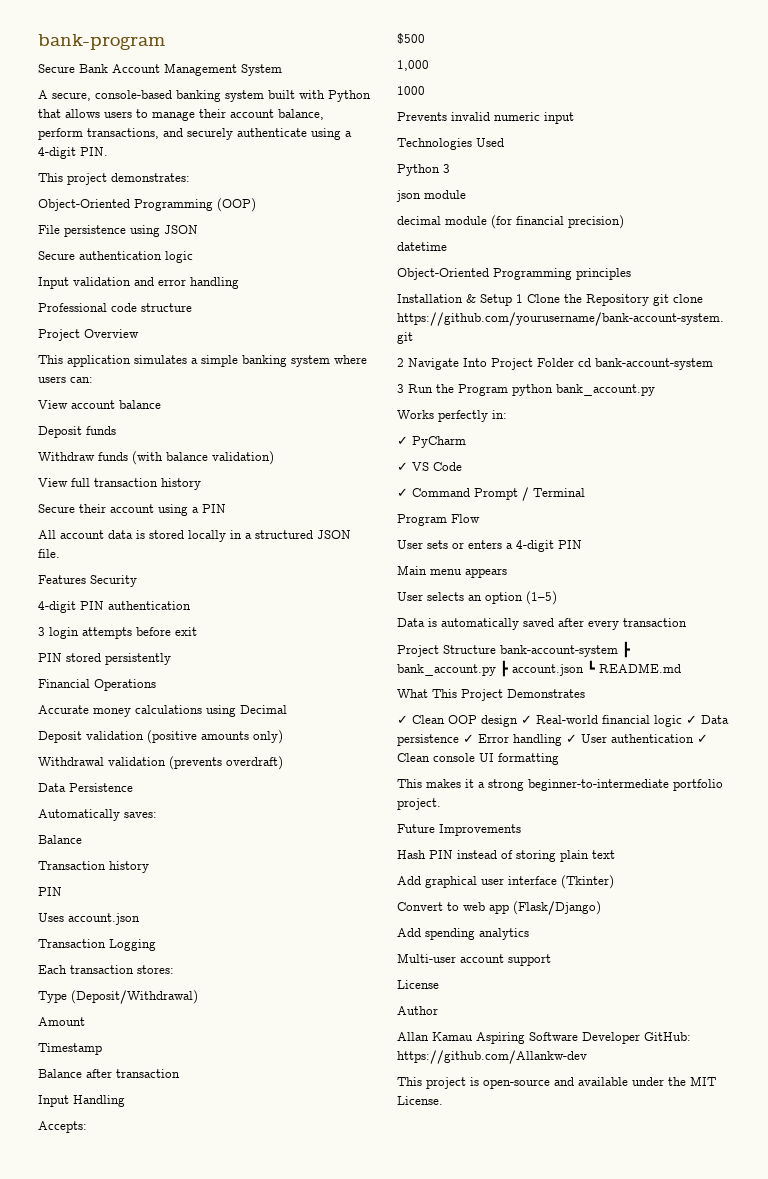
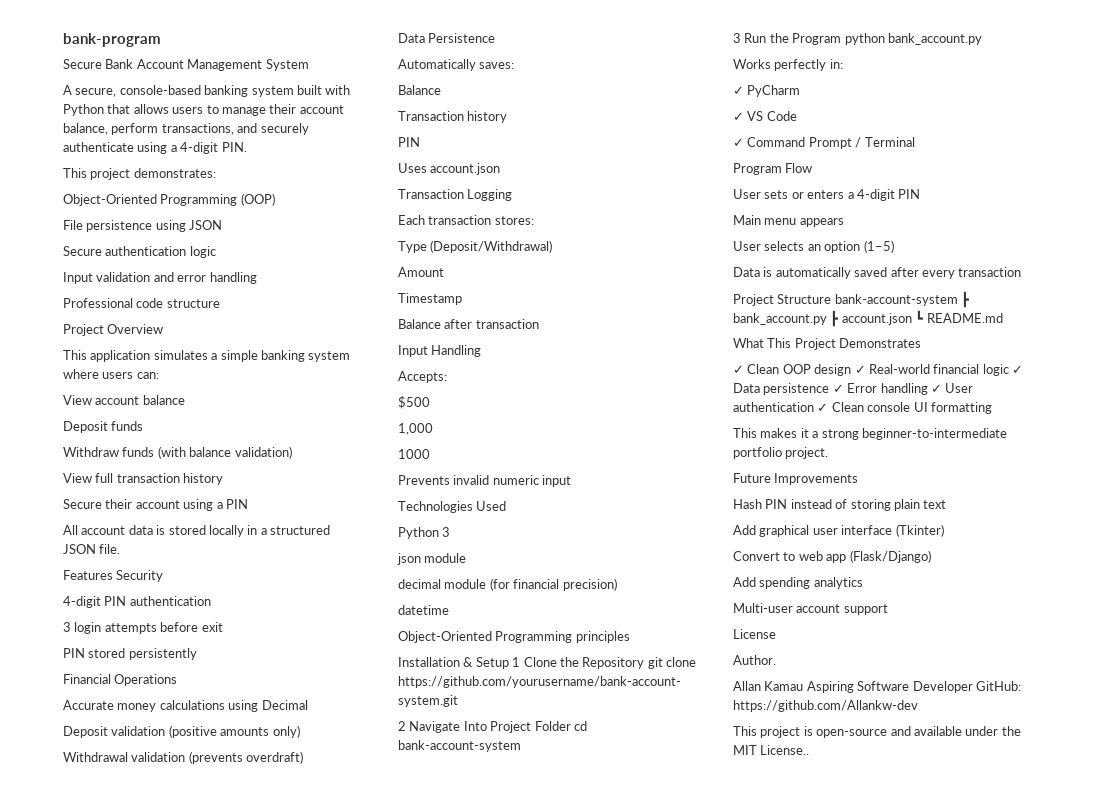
[397,1006,438,1015] Author -> [733,655,776,665] Author.
[397,1096,443,1105] License. -> [760,745,810,755] License..

